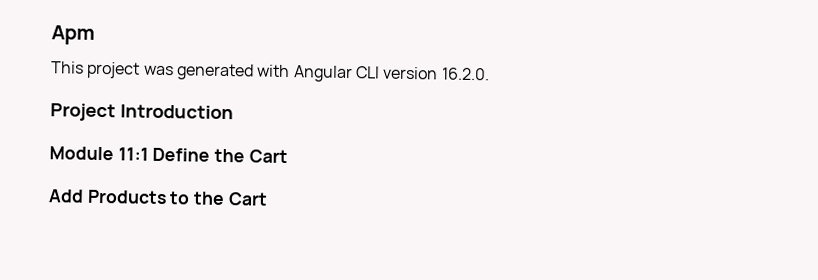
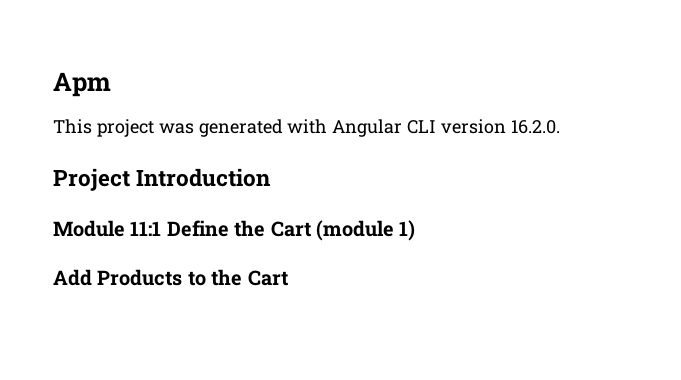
(288, 156) none -> [316,220,416,241] (module 1)

